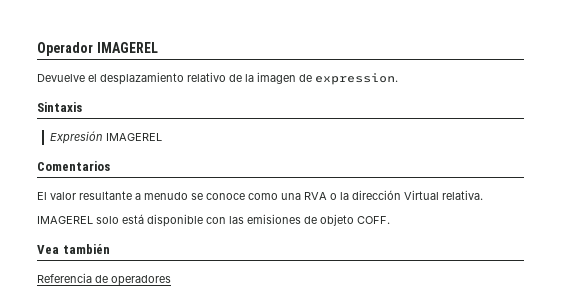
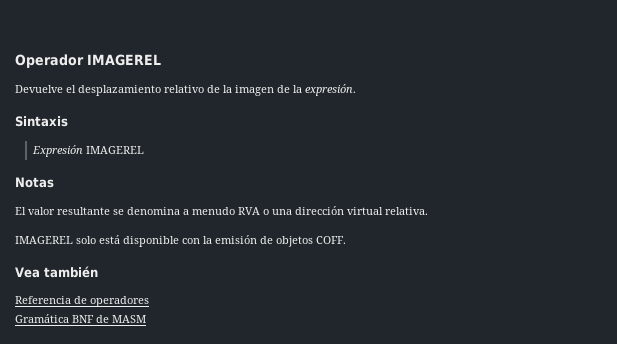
[315,73,398,85] expression. -> [293,84,356,96] la expresión.
[37,161,110,171] Comentarios -> [15,177,54,188] Notas
[135,190,439,200] a menudo se conoce como una RVA o la dirección Virtual -> [113,206,383,215] se denomina a menudo RVA o una dirección virtual
[229,214,354,226] las emisiones de objeto -> [203,235,313,247] la emisión de objetos
(171, 280) none -> [15,314,146,323] // Gramática BNF de MASM

